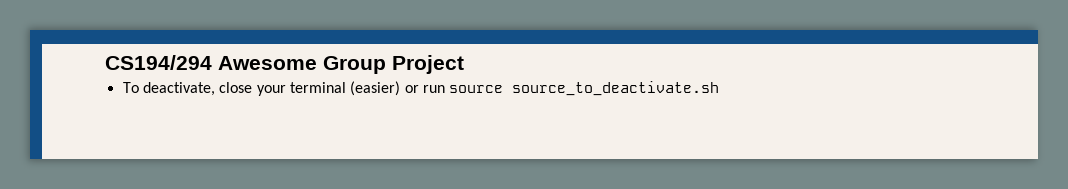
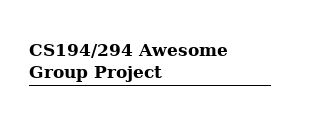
[122,81,720,96] // To deactivate, close your terminal (easier) or run source source_to_deactivate.sh -> (162, 74) none

